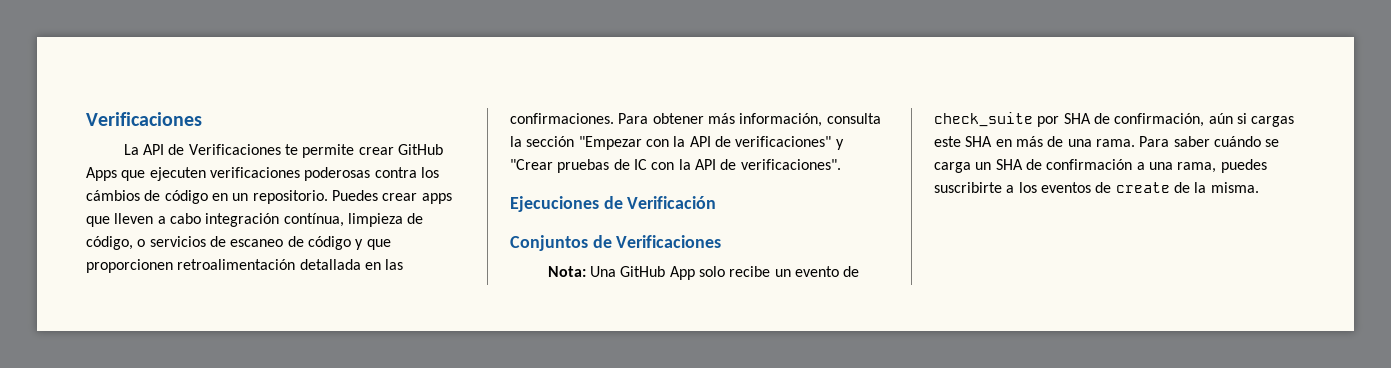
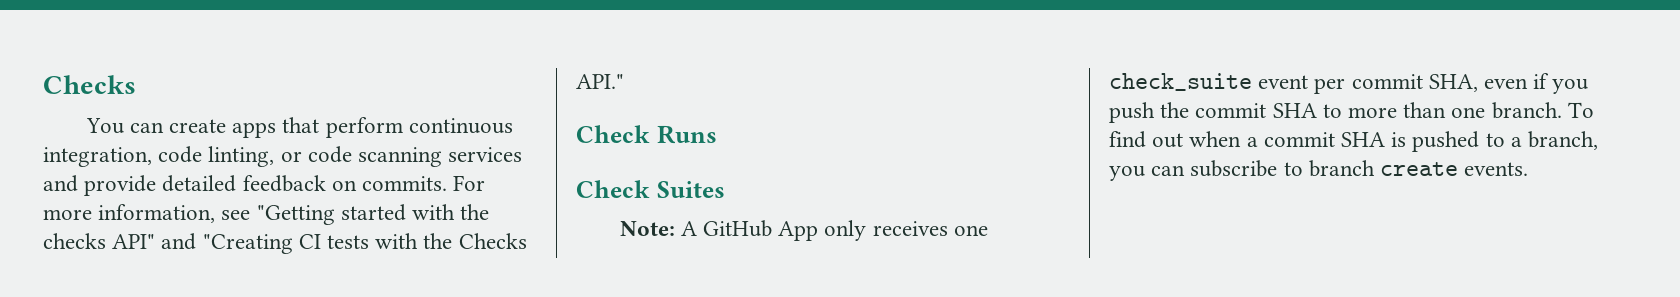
[86,112,202,126] [123,144,443,158] [86,167,439,181] [86,190,452,204] [86,213,424,227] [86,236,391,250] [86,259,404,273] [510,113,881,127] [510,136,844,150] [510,159,841,173] [510,196,717,212] [510,235,722,251] [547,266,860,280] [934,112,1295,127] [934,136,1280,147] [934,159,1267,173] [934,182,1259,193] Verificaciones // La API de Verificaciones te permite crear GitHub Apps que ejecuten verificaciones poderosas contra los cámbios de código en un repositorio. Puedes crear apps que lleven a cabo integración contínua, limpieza de código, o servicios de escaneo de código y que proporcionen retroalimentación detallada en las confirmaciones. Para obtener más información, consulta la sección "Empezar con la API de verificaciones" y "Crear pruebas de IC con la API de verificaciones". // Ejecuciones de Verificación // Conjuntos de Verificaciones // Nota: Una GitHub App solo recibe un evento de check_suite por SHA de confirmación, aún si cargas este SHA en más de una rama. Para saber cuándo se carga un SHA de confirmación a una rama, puedes suscribirte a los eventos de create de la misma. -> [43,75,136,94] [85,117,513,138] [43,146,523,167] [43,175,486,196] [43,204,490,225] [43,233,527,254] [576,74,624,89] [576,125,717,144] [576,180,725,198] [619,220,988,241] [1109,73,1589,94] [1109,102,1594,123] [1109,131,1599,152] [1109,160,1529,181] Checks // You can create apps that perform continuous integration, code linting, or code scanning services and provide detailed feedback on commits. For more information, see "Getting started with the checks API" and "Creating CI tests with the Checks API." // Check Runs // Check Suites // Note: A GitHub App only receives one check_suite event per commit SHA, even if you push the commit SHA to more than one branch. To find out when a commit SHA is pushed to a branch, you can subscribe to branch create events.

